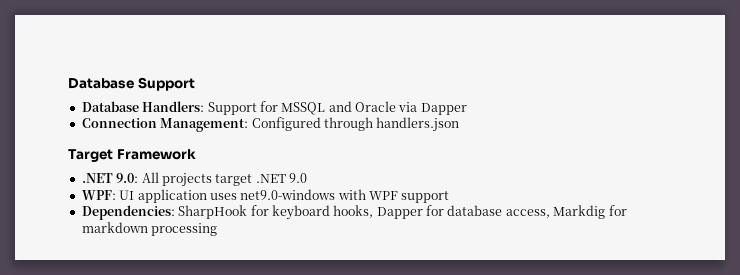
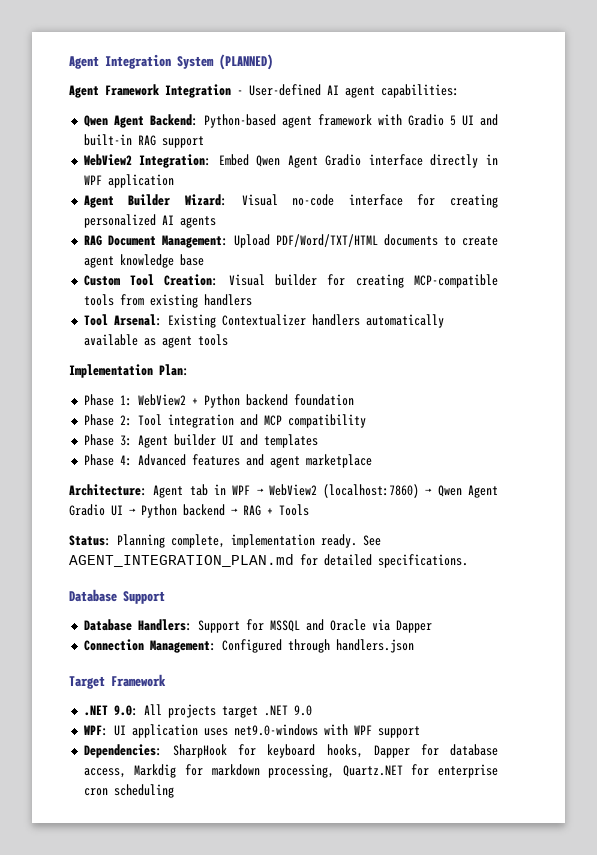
(68, 83) none -> [69,54,273,70] [69,84,459,98] [83,114,498,128] [83,134,204,148] [83,154,499,168] [83,174,174,188] [83,194,498,208] [83,214,216,228] [83,234,498,248] [83,254,204,268] [83,274,499,288] [83,294,252,308] [83,314,444,328] [83,334,228,348] [69,364,189,378] [83,394,354,408] [83,414,366,428] [83,434,318,448] [83,454,372,468] [69,484,499,498] [69,504,309,518] [69,534,381,548] [69,554,468,568] Agent Integration System (PLANNED) // Agent Framework Integration - User-defined AI agent capabilities: // Qwen Agent Backend: Python-based agent framework with Gradio 5 UI and built-in RAG support // WebView2 Integration: Embed Qwen Agent Gradio interface directly in WPF application // Agent Builder Wizard: Visual no-code interface for creating personalized AI agents // RAG Document Management: Upload PDF/Word/TXT/HTML documents to create agent knowledge base // Custom Tool Creation: Visual builder for creating MCP-compatible tools from existing handlers // Tool Arsenal: Existing Contextualizer handlers automatically available as agent tools // Implementation Plan: // Phase 1: WebView2 + Python backend foundation // Phase 2: Tool integration and MCP compatibility // Phase 3: Agent builder UI and templates // Phase 4: Advanced features and agent marketplace // Architecture: Agent tab in WPF → WebView2 (localhost:7860) → Qwen Agent Gradio UI → Python backend → RAG + Tools // Status: Planning complete, implementation ready. See AGENT_INTEGRATION_PLAN.md for detailed specifications. //
[151,223,218,236] processing -> [268,764,498,778] [83,784,174,798] processing, Quartz.NET for enterprise cron scheduling

